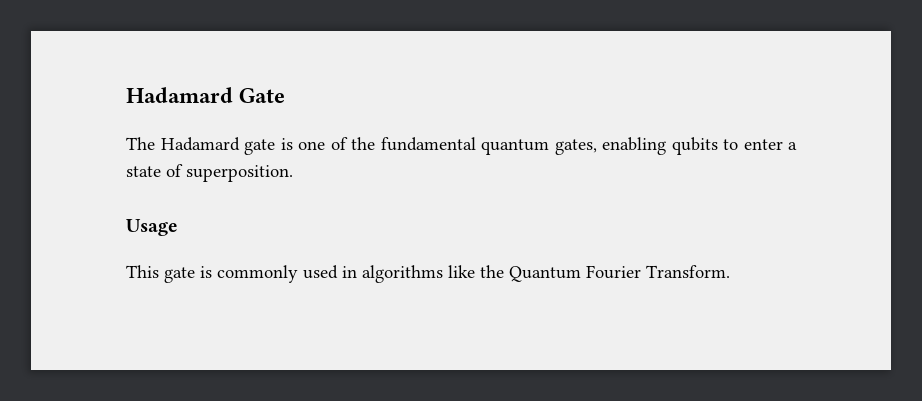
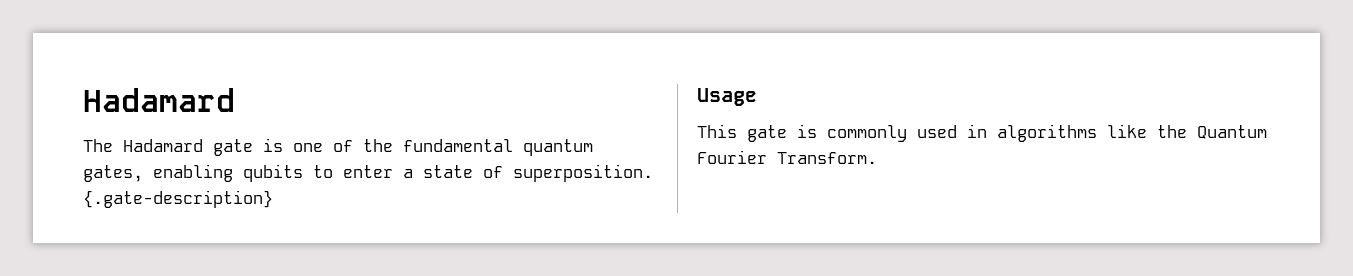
[126,87,286,103] Hadamard Gate -> [83,88,235,112] Hadamard
(293, 173) none -> [83,190,273,208] {.gate-description}

